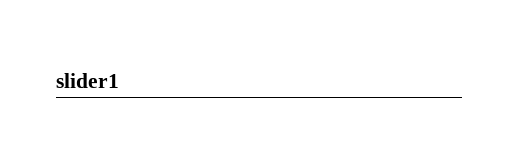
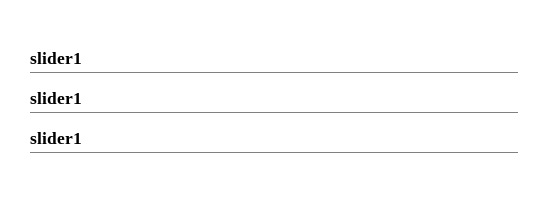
[56,73,119,88] slider1 -> [30,52,82,64] [30,92,82,104] [30,132,82,144] slider1 // slider1 // slider1

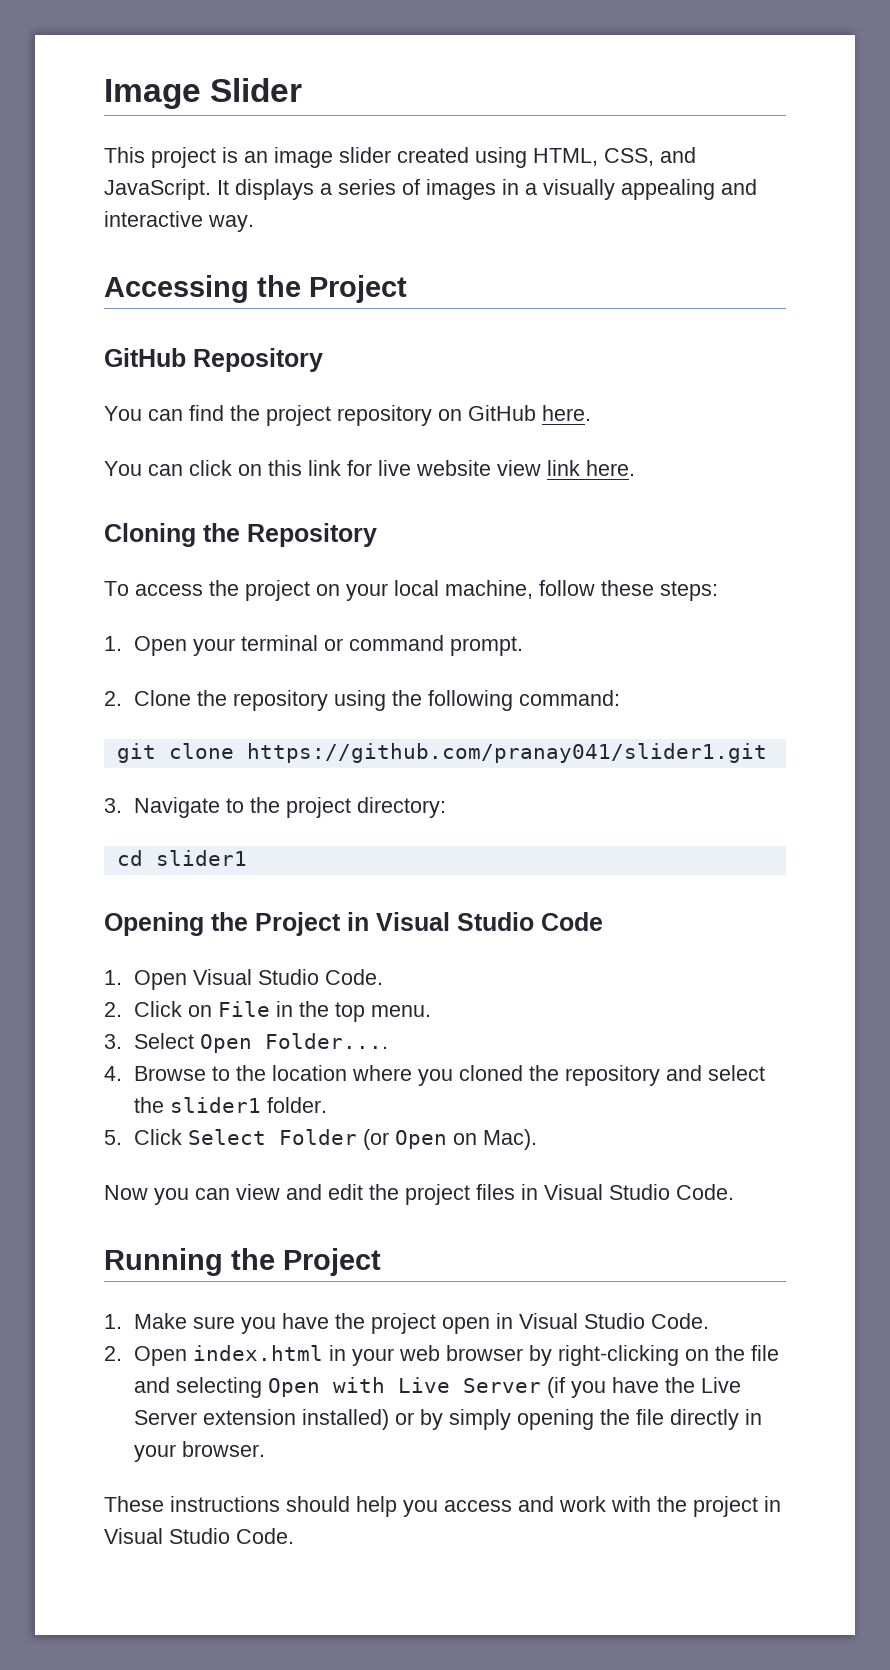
[30,52,82,64] [30,92,82,104] [30,132,82,144] slider1 // slider1 // slider1 -> [104,78,303,109] [104,147,696,168] [104,179,757,200] [104,211,254,232] [104,275,407,303] [104,348,323,372] [104,405,591,426] [104,460,635,476] [104,523,377,547] [104,580,718,601] [104,635,524,656] [104,690,621,711] [116,743,767,763] [104,797,447,818] [116,850,247,866] [104,912,603,936] [104,969,384,990] [104,1001,432,1022] [104,1033,389,1053] [104,1065,766,1086] [134,1097,328,1113] [104,1129,538,1150] [104,1184,734,1205] [104,1248,381,1276] [104,1313,710,1334] [104,1345,780,1366] [134,1377,742,1398] [134,1409,763,1430] [134,1441,266,1462] [104,1496,781,1517] [104,1528,294,1544] Image Slider // This project is an image slider created using HTML, CSS, and JavaScript. It displays a series of images in a visually appealing and interactive way. // Accessing the Project // GitHub Repository // You can find the project repository on GitHub here. // You can click on this link for live website view link here. // Cloning the Repository // To access the project on your local machine, follow these steps: // 1. Open your terminal or command prompt. // 2. Clone the repository using the following command: // git clone https://github.com/pranay041/slider1.git // 3. Navigate to the project directory: // cd slider1 // Opening the Project in Visual Studio Code // 1. Open Visual Studio Code. // 2. Click on File in the top menu. // 3. Select Open Folder.... // 4. Browse to the location where you cloned the repository and select the slider1 folder. // 5. Click Select Folder (or Open on Mac). // Now you can view and edit the project files in Visual Studio Code. // Running the Project // 1. Make sure you have the project open in Visual Studio Code. // 2. Open index.html in your web browser by right-clicking on the file and selecting Open with Live Server (if you have the Live Server extension installed) or by simply opening the file directly in your browser. // These instructions should help you access and work with the project in Visual Studio Code.

